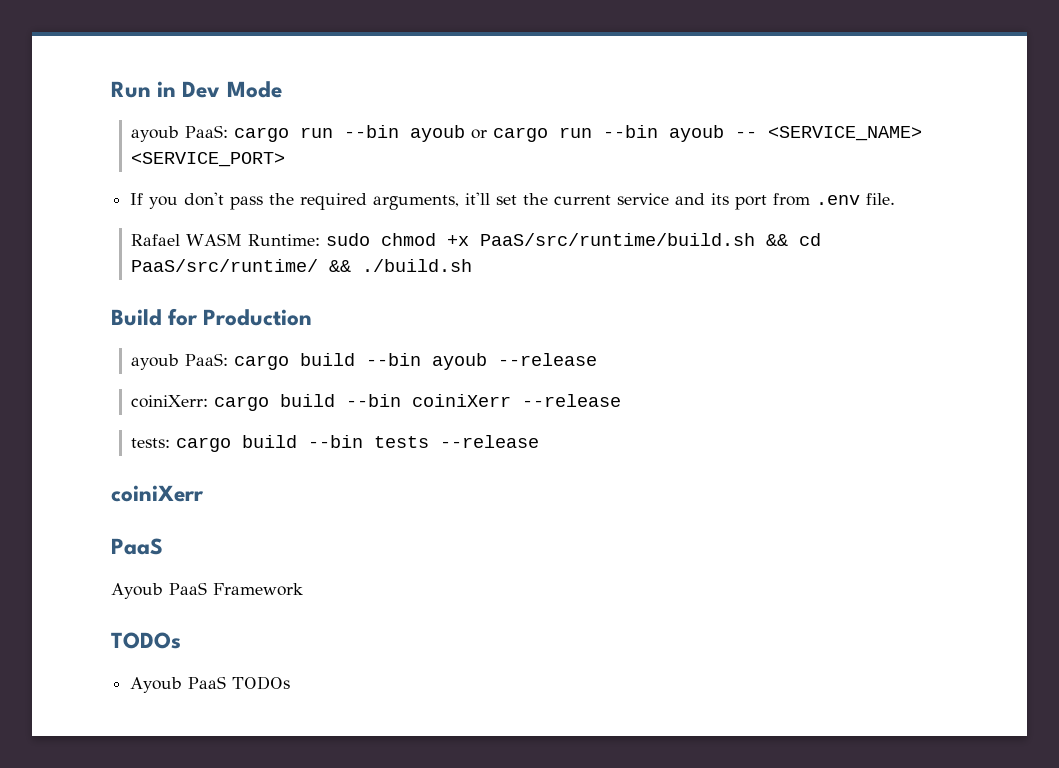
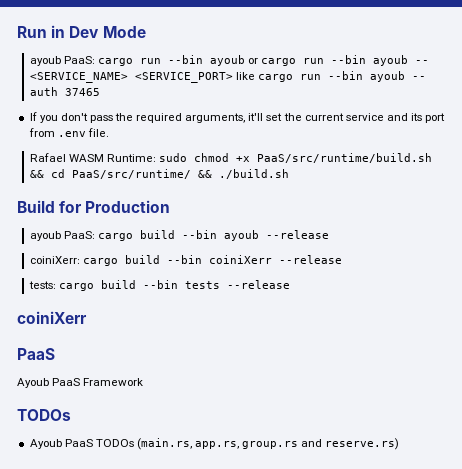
(286, 159) none -> [235,71,426,82] [29,87,100,96] like cargo run --bin ayoub -- auth 37465
(291, 683) none -> [136,438,400,450] (main.rs, app.rs, group.rs and reserve.rs)

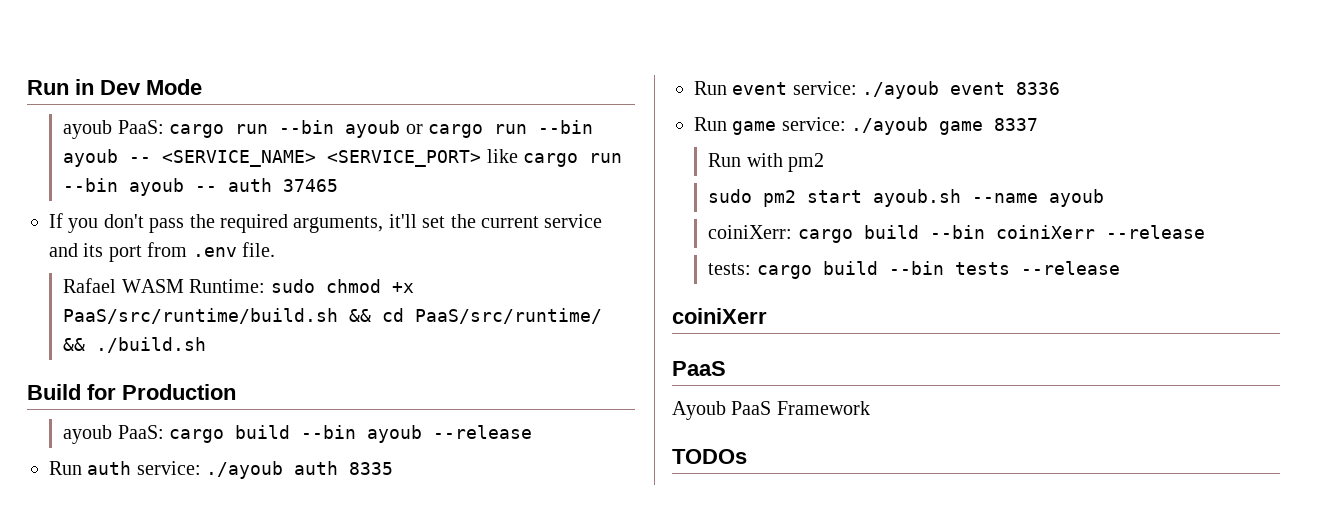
(329, 234) none -> [49,461,394,479] [694,81,1061,99] [694,117,1039,135] [708,153,825,172] [708,189,1105,207] // Run auth service: ./ayoub auth 8335 // Run event service: ./ayoub event 8336 // Run game service: ./ayoub game 8337 // Run with pm2 // sudo pm2 start ayoub.sh --name ayoub
[29,438,400,450] // Ayoub PaaS TODOs (main.rs, app.rs, group.rs and reserve.rs) -> (747, 456) none

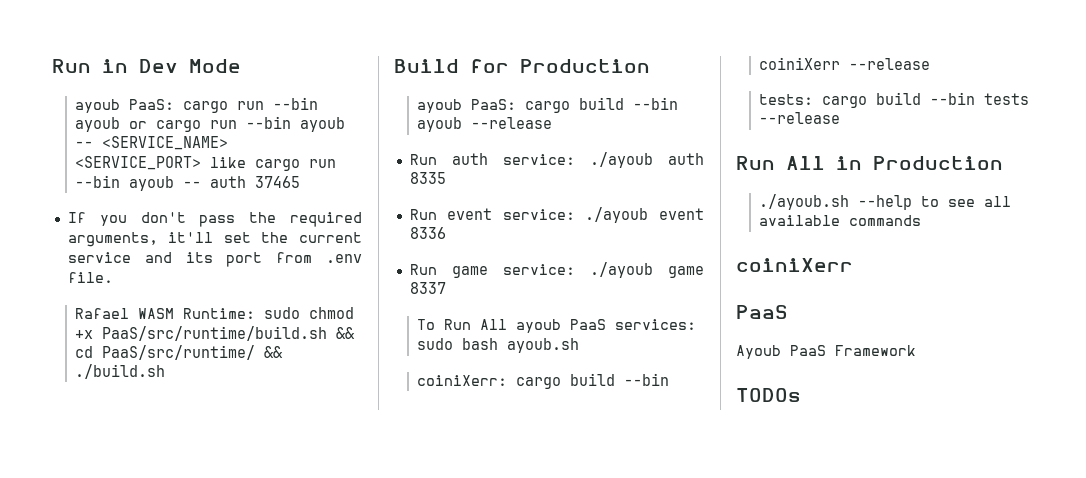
[708,153,825,172] [708,189,863,207] Run with pm2 // sudo pm2 start -> [417,319,697,333] [417,338,499,350] To Run All ayoub PaaS services: sudo bash
[972,189,1105,207] --name ayoub -> (580, 345) none
(1120, 268) none -> [736,156,1003,170] [759,194,1012,210] [759,215,922,226] // Run All in Production // ./ayoub.sh --help to see all available commands

